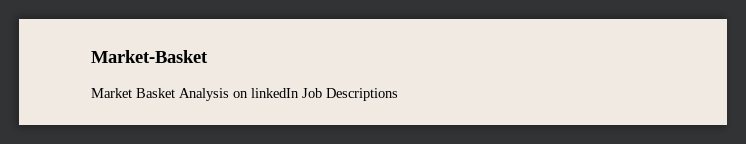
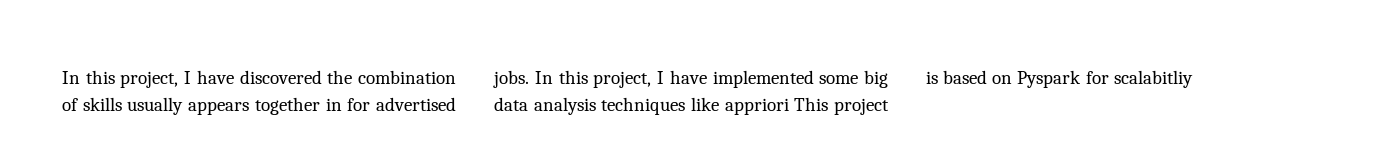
[91,50,208,63] [91,88,398,101] Market-Basket // Market Basket Analysis on linkedIn Job Descriptions -> [62,70,456,88] [62,97,457,115] [493,70,888,88] [494,97,890,115] [926,70,1193,88] In this project, I have discovered the combination of skills usually appears together in for advertised jobs. In this project, I have implemented some big data analysis techniques like appriori This project is based on Pyspark for scalabitliy

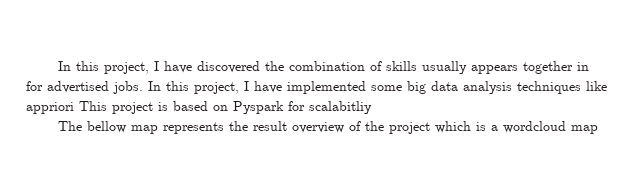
(1193, 79) none -> [58,121,599,134] // The bellow map represents the result overview of the project which is a wordcloud map

